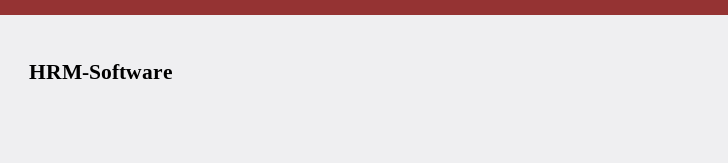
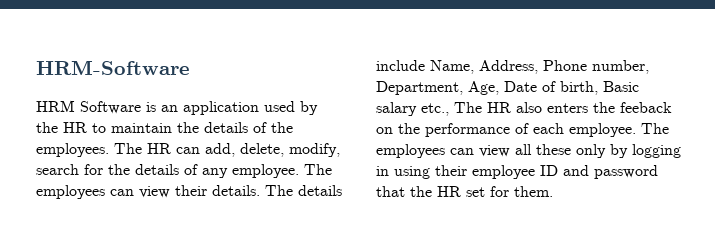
(173, 71) none -> [36,100,318,115] [36,122,293,133] [36,143,340,157] [36,164,332,178] [36,185,342,199] [376,60,649,74] [376,81,639,95] [376,102,672,116] [376,123,669,137] [376,144,681,158] [376,165,658,179] [376,186,553,197] // HRM Software is an application used by the HR to maintain the details of the employees. The HR can add, delete, modify, search for the details of any employee. The employees can view their details. The details include Name, Address, Phone number, Department, Age, Date of birth, Basic salary etc., The HR also enters the feeback on the performance of each employee. The employees can view all these only by logging in using their employee ID and password that the HR set for them.

